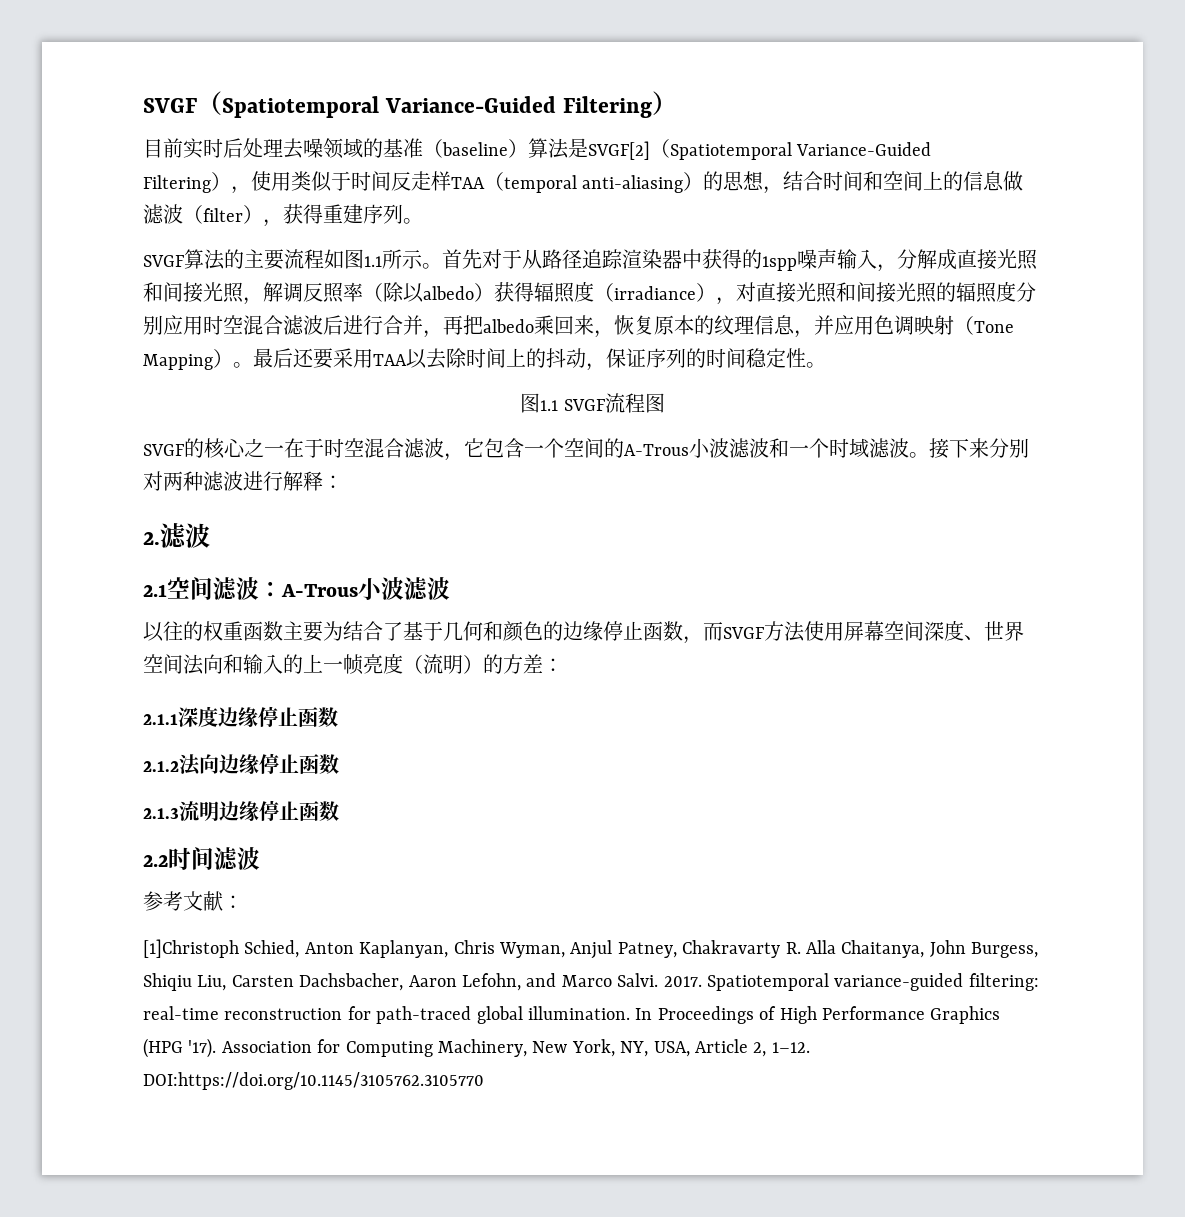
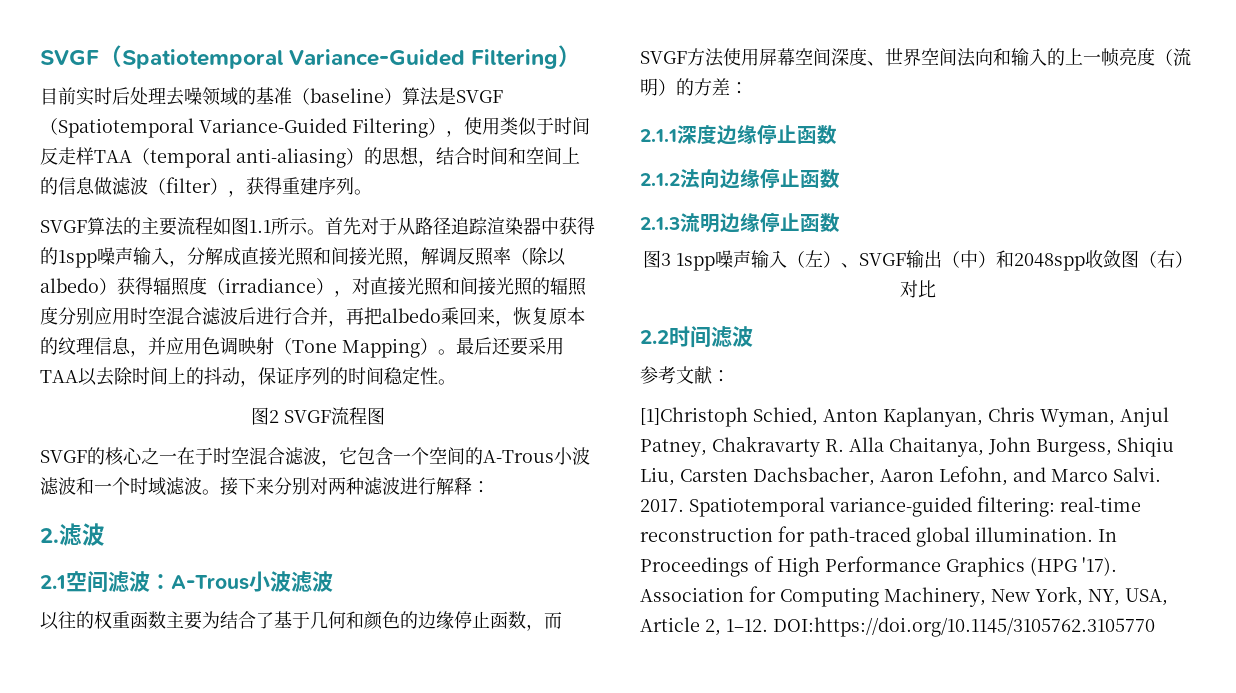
[588,141,650,160] SVGF[2] -> [456,90,503,103] SVGF
[540,400,559,411] 1.1 -> [269,410,279,423] 2
(339, 811) none -> [643,250,1193,271] [900,280,936,298] // 图3 1spp噪声输入（左）、SVGF输出（中）和2048spp收敛图（右）对比

